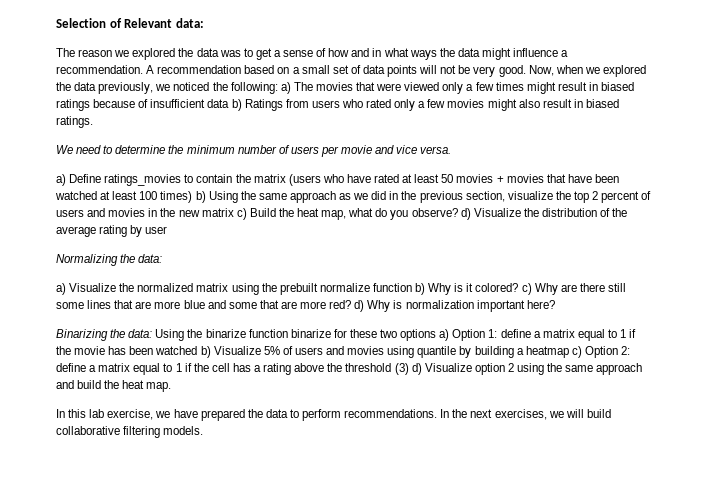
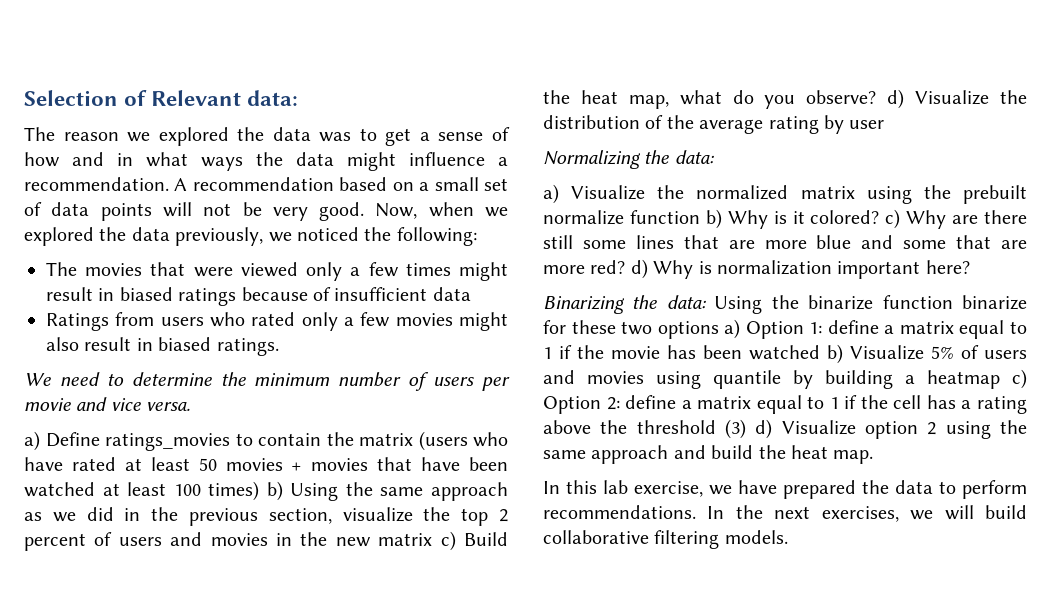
[280,82,291,94] a) -> (477, 236) //
[231,99,242,111] b) -> (471, 294) //

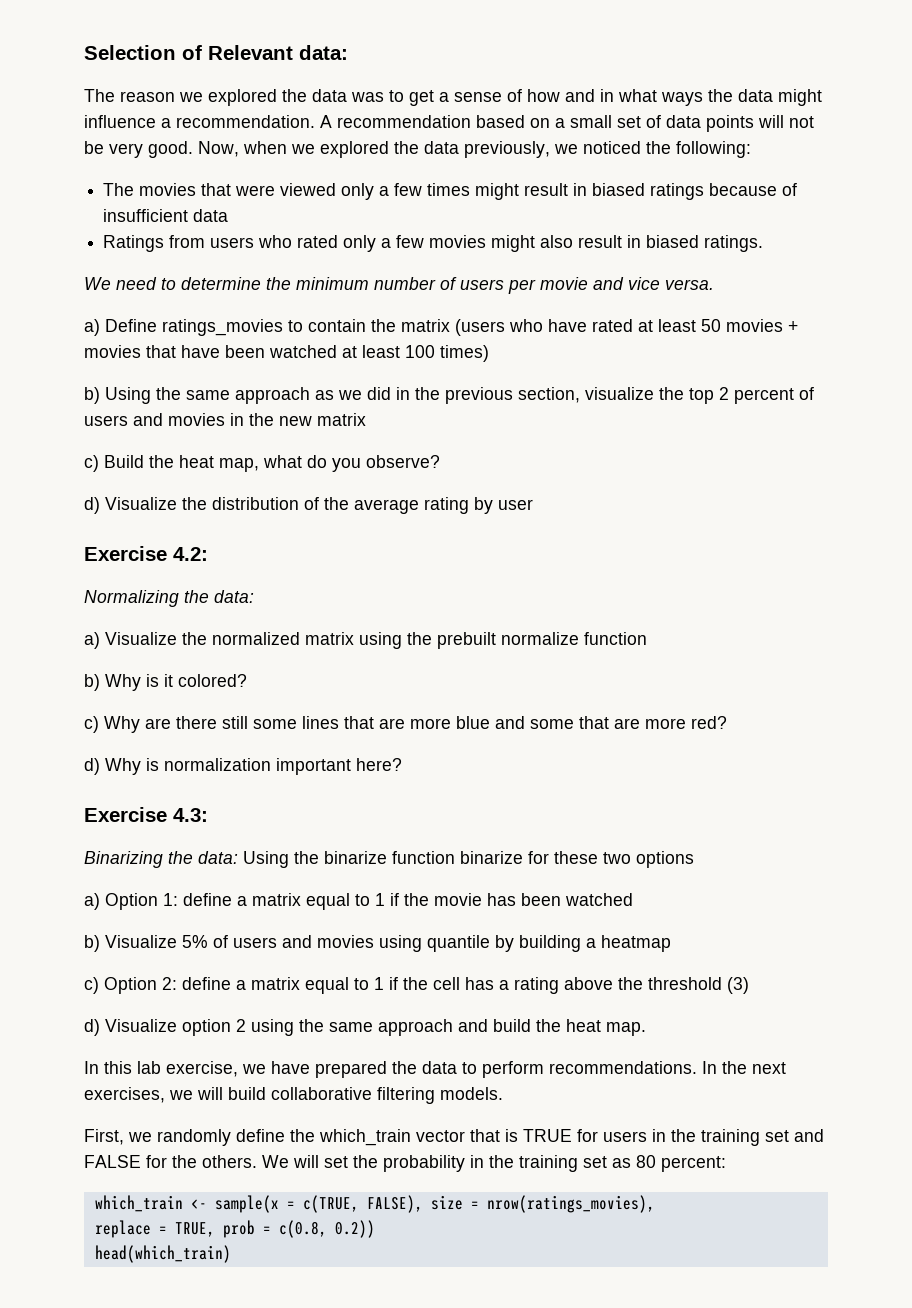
(260, 491) none -> (489, 353) //
(433, 539) none -> (366, 419) //
(877, 97) none -> (440, 461) //
(885, 124) none -> [84,546,208,561] // Exercise 4.2:
(700, 217) none -> (647, 638) //
(880, 217) none -> (247, 680) //
(626, 267) none -> (727, 722) //
(970, 267) none -> [84,807,208,822] // Exercise 4.3:
(719, 330) none -> (694, 859) //
(820, 352) none -> (633, 899) //
(1000, 379) none -> (671, 943) //
(746, 429) none -> (749, 985) //
(788, 537) none -> [84,1129,824,1146] [84,1155,726,1172] [94,1195,655,1213] [94,1220,375,1238] [94,1245,231,1263] // First, we randomly define the which_train vector that is TRUE for users in the training set and FALSE for the others. We will set the probability in the training set as 80 percent: // which_train <- sample(x = c(TRUE, FALSE), size = nrow(ratings_movies), // replace = TRUE, prob = c(0.8, 0.2)) // head(which_train)

